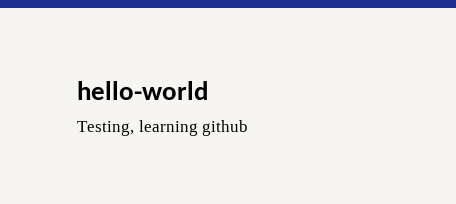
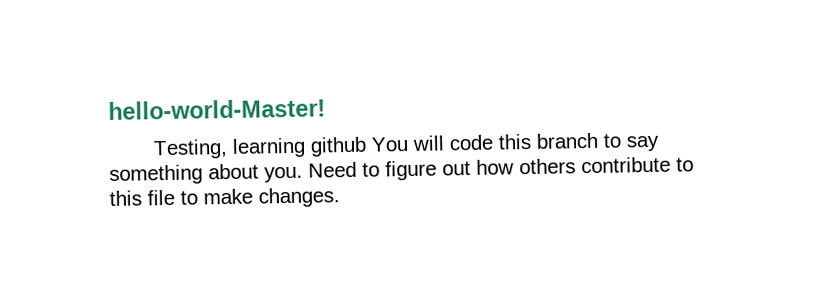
[77,81,208,100] hello-world -> [108,98,326,120] hello-world-Master!
(249, 128) none -> [371,132,661,152] [109,156,694,185] [109,187,340,208] You will code this branch to say something about you. Need to figure out how others contribute to this file to make changes.

